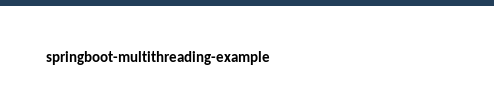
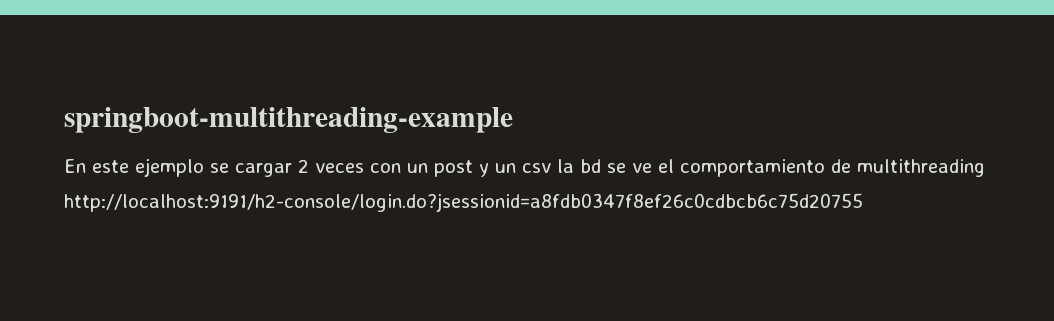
(270, 58) none -> [64,158,985,177] [64,193,863,212] // En este ejemplo se cargar 2 veces con un post y un csv la bd se ve el comportamiento de multithreading http://localhost:9191/h2-console/login.do?jsessionid=a8fdb0347f8ef26c0cdbcb6c75d20755

